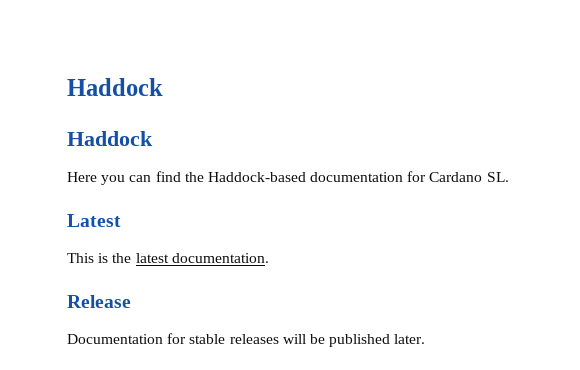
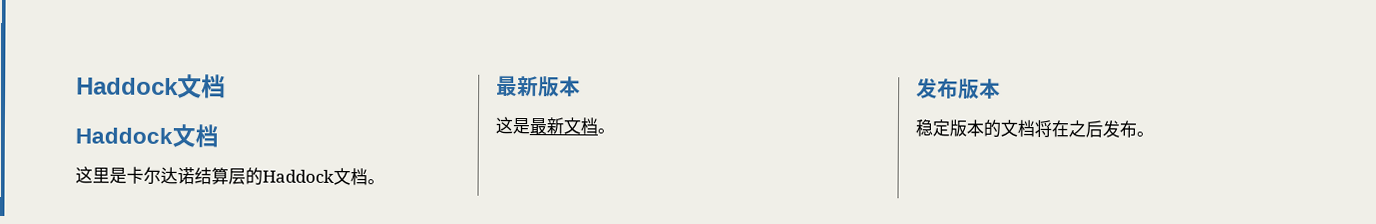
[67,78,163,96] [67,131,153,146] [67,171,509,185] [67,214,121,227] [67,253,269,263] [67,295,131,308] [67,333,426,347] Haddock // Haddock // Here you can find the Haddock-based documentation for Cardano SL. // Latest // This is the latest documentation. // Release // Documentation for stable releases will be published later. -> [76,74,226,99] [75,124,219,148] [75,166,385,186] [496,75,581,98] [495,116,615,135] [916,78,1001,100] [915,119,1154,138] Haddock文档 // Haddock文档 // 这里是卡尔达诺结算层的Haddock文档。 // 最新版本 // 这是最新文档。 // 发布版本 // 稳定版本的文档将在之后发布。

